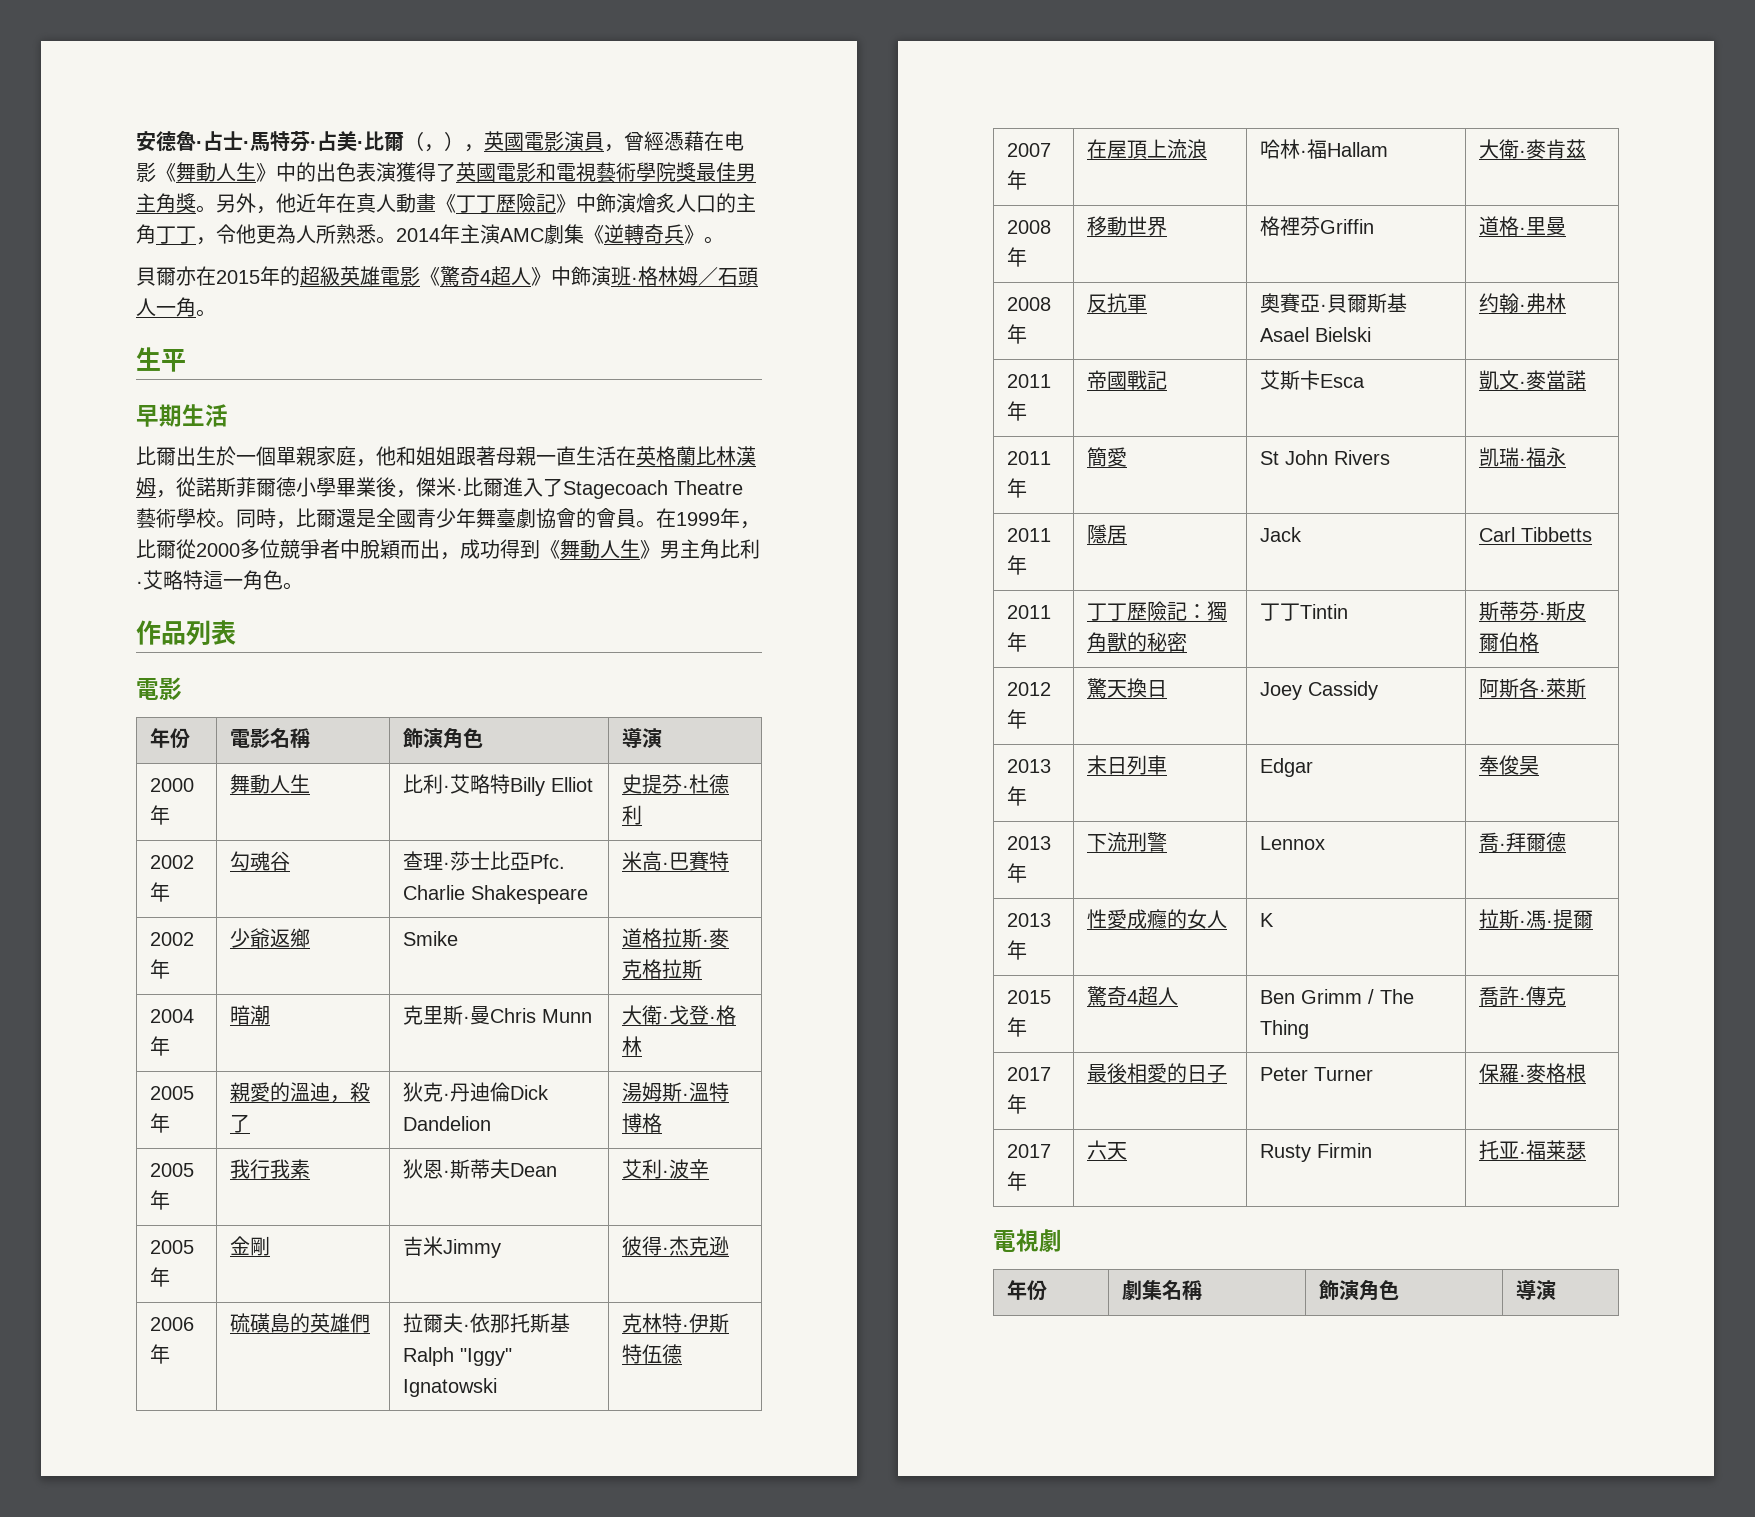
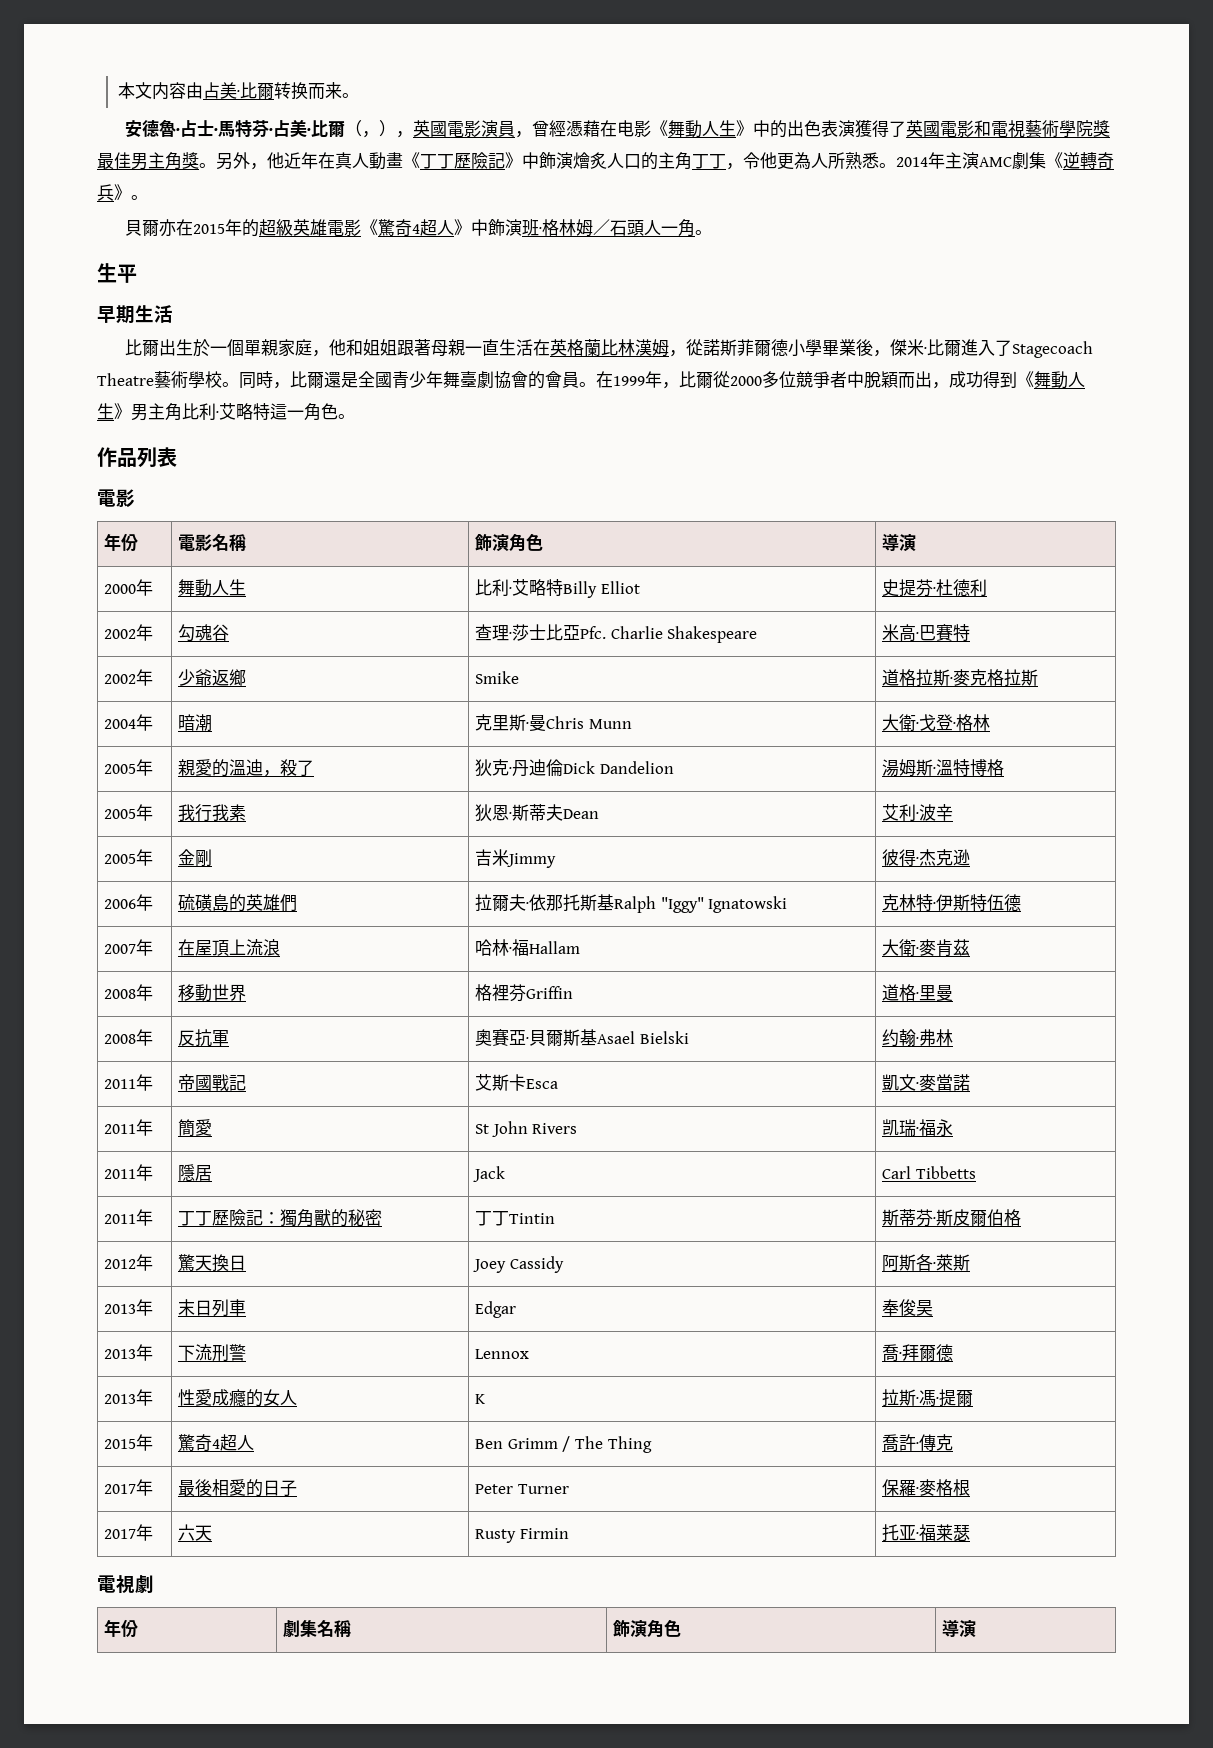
(136, 141) none -> [117,82,359,100] 本文内容由占美·比爾转换而来。 //

